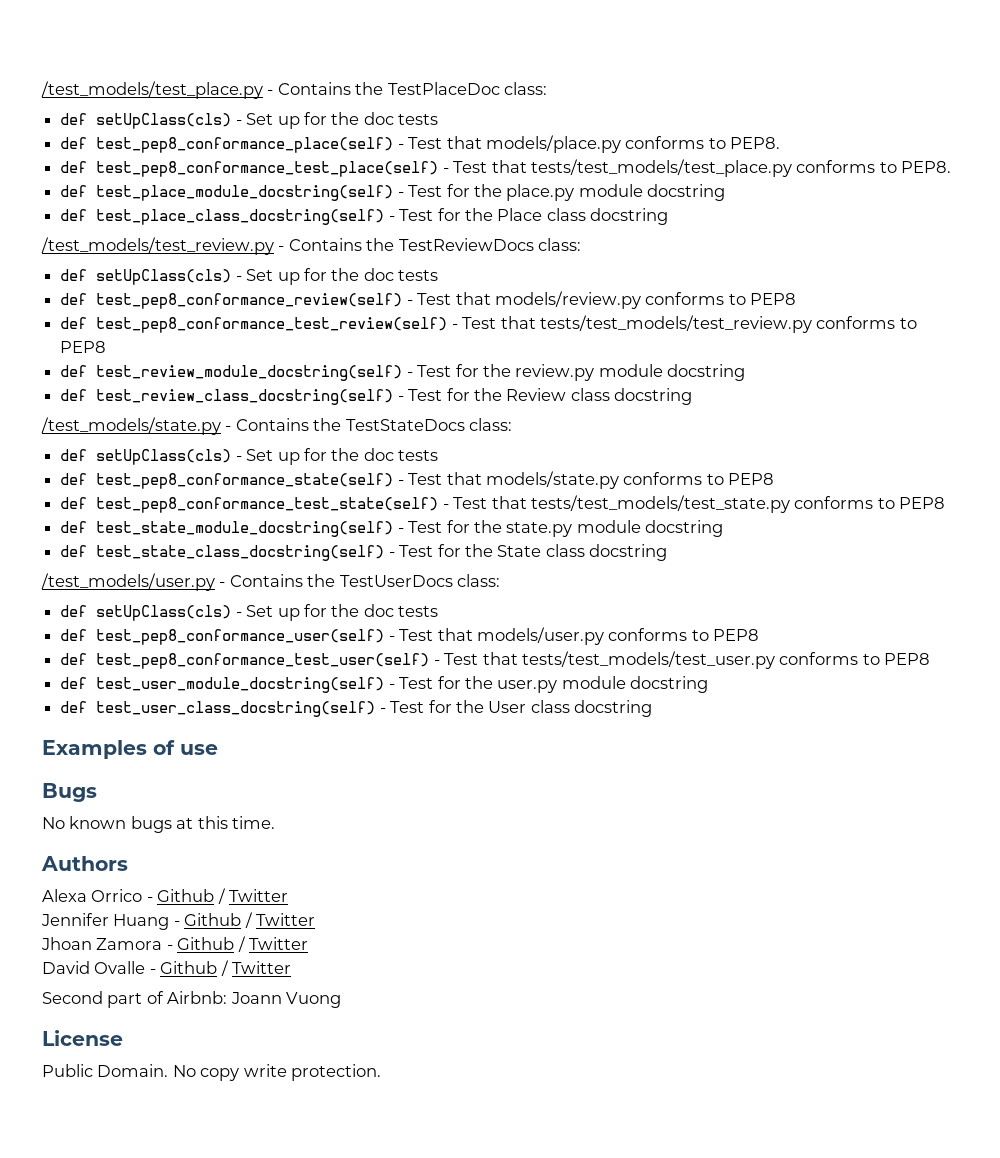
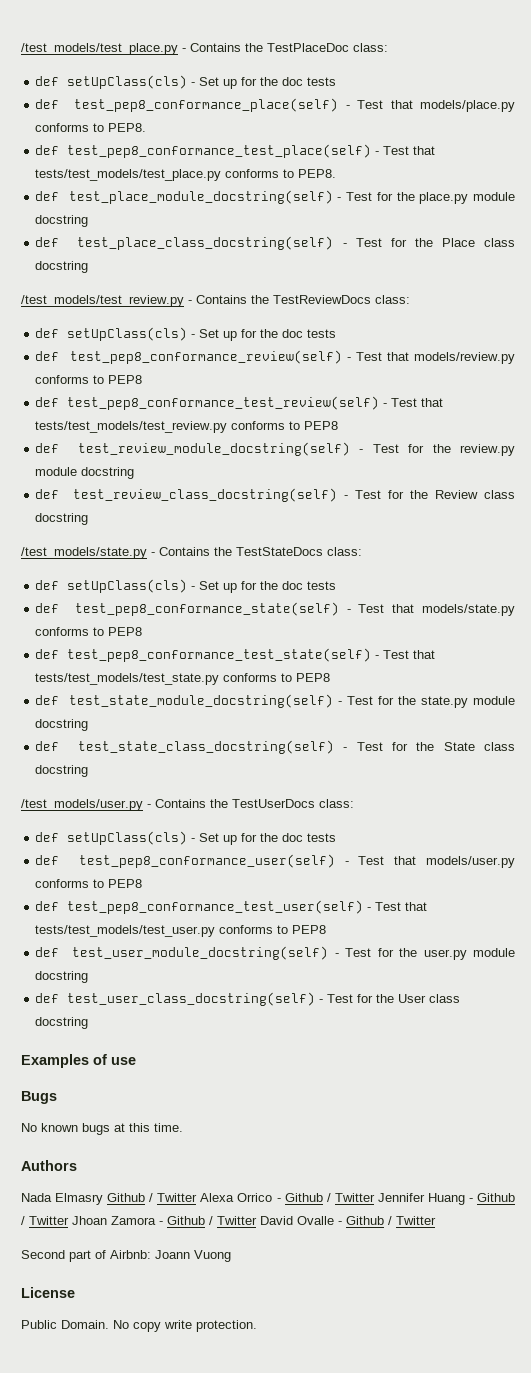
(128, 863) none -> [21,1193,198,1205] Nada Elmasry Github / Twitter
(289, 895) // -> (375, 1197) none
(316, 919) // -> (69, 1220) none
(309, 943) // -> (257, 1220) none

